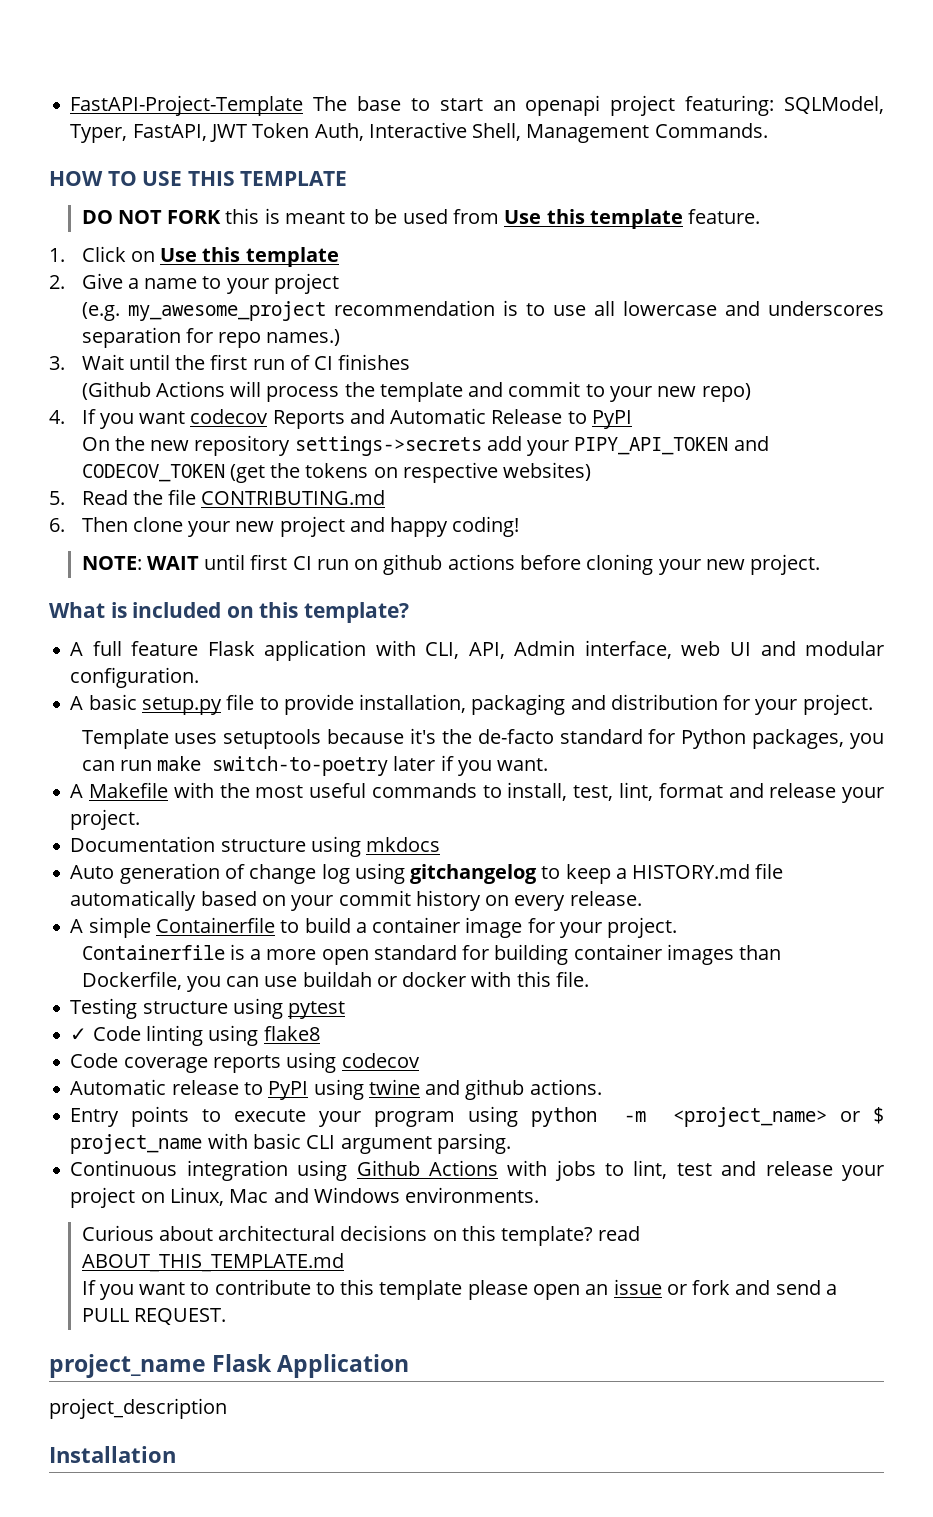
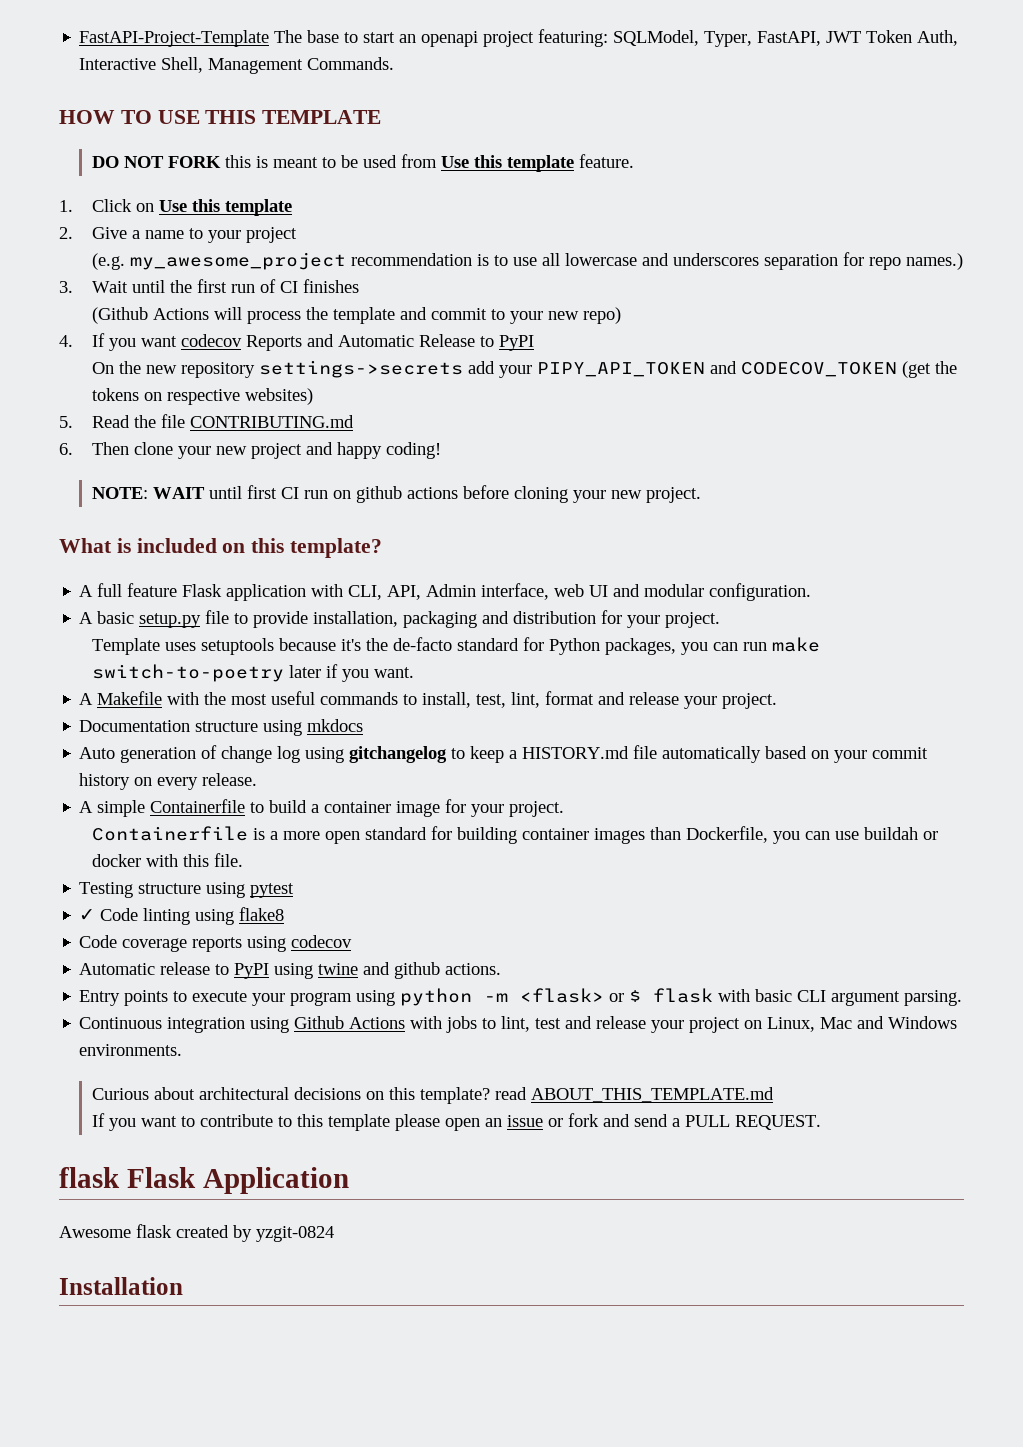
[673,1107,828,1127] <project_name> -> [520,988,605,1003] <flask>
[70,1134,203,1154] project_name -> [653,988,714,1003] flask
[49,1354,206,1378] project_name -> [59,1167,120,1188] flask
[49,1398,227,1419] project_description -> [59,1224,334,1242] Awesome flask created by yzgit-0824

